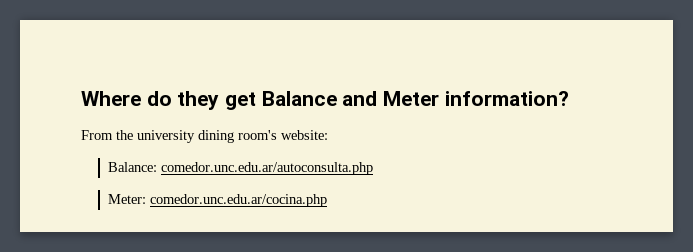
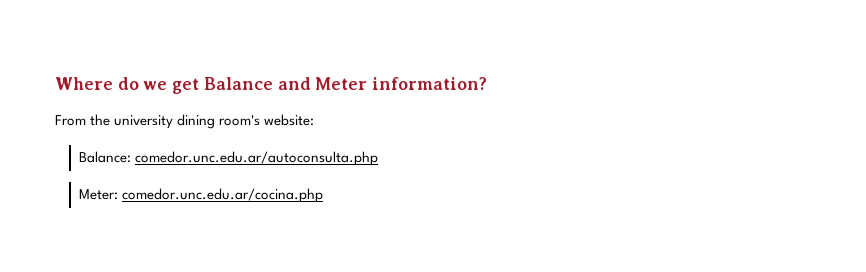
[177,91,220,110] they -> [143,81,168,90] we

